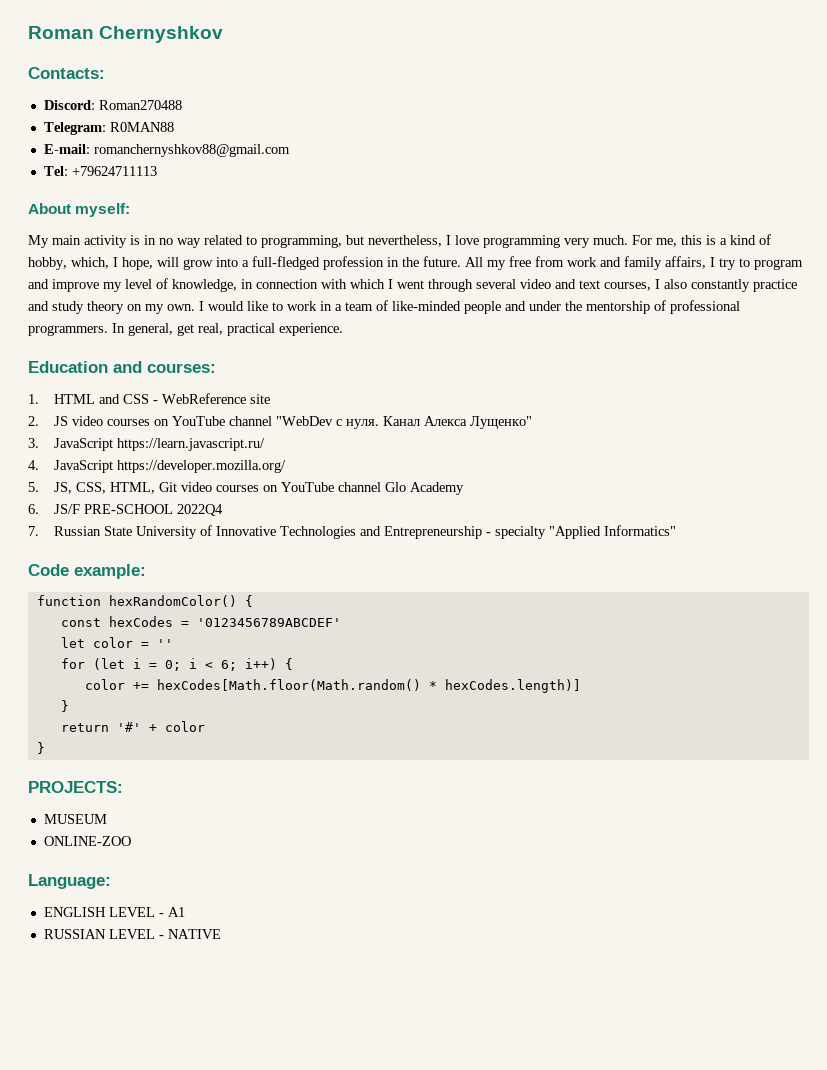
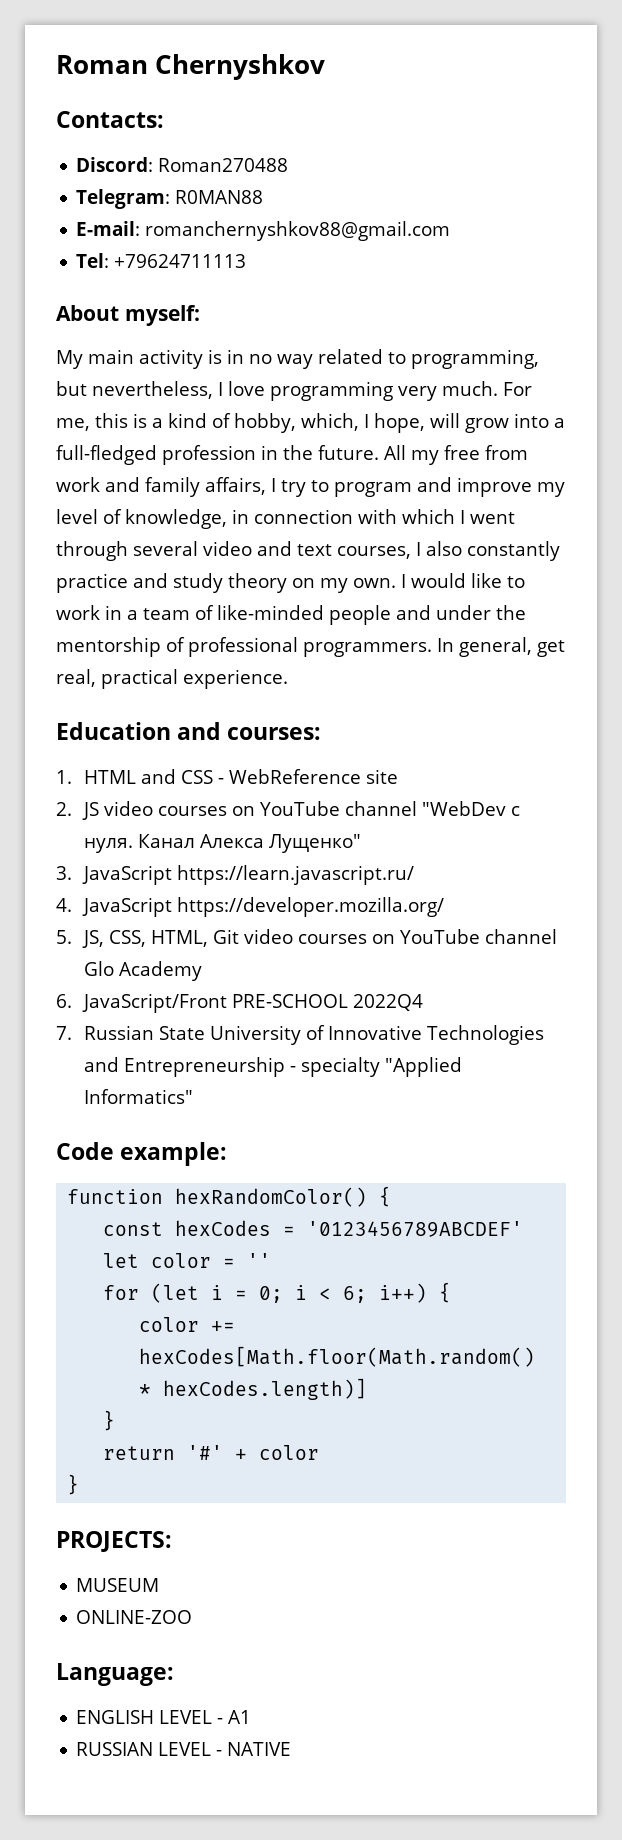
[54,504,81,514] JS/F -> [81,993,227,1013] JavaScript/Front

